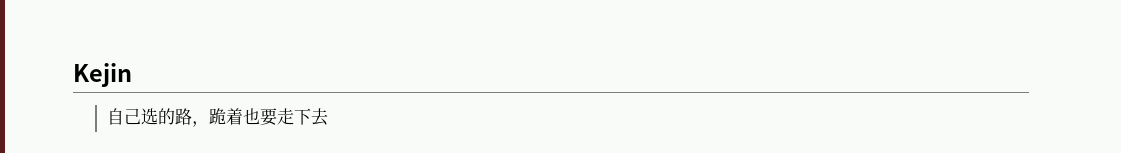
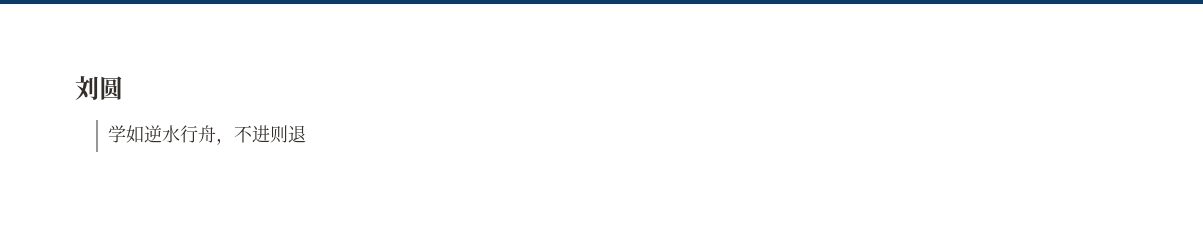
[73,63,132,87] [106,108,328,127] Kejin // 自己选的路，跪着也要走下去 -> [75,76,123,101] [108,125,307,145] 刘圆 // 学如逆水行舟，不进则退

